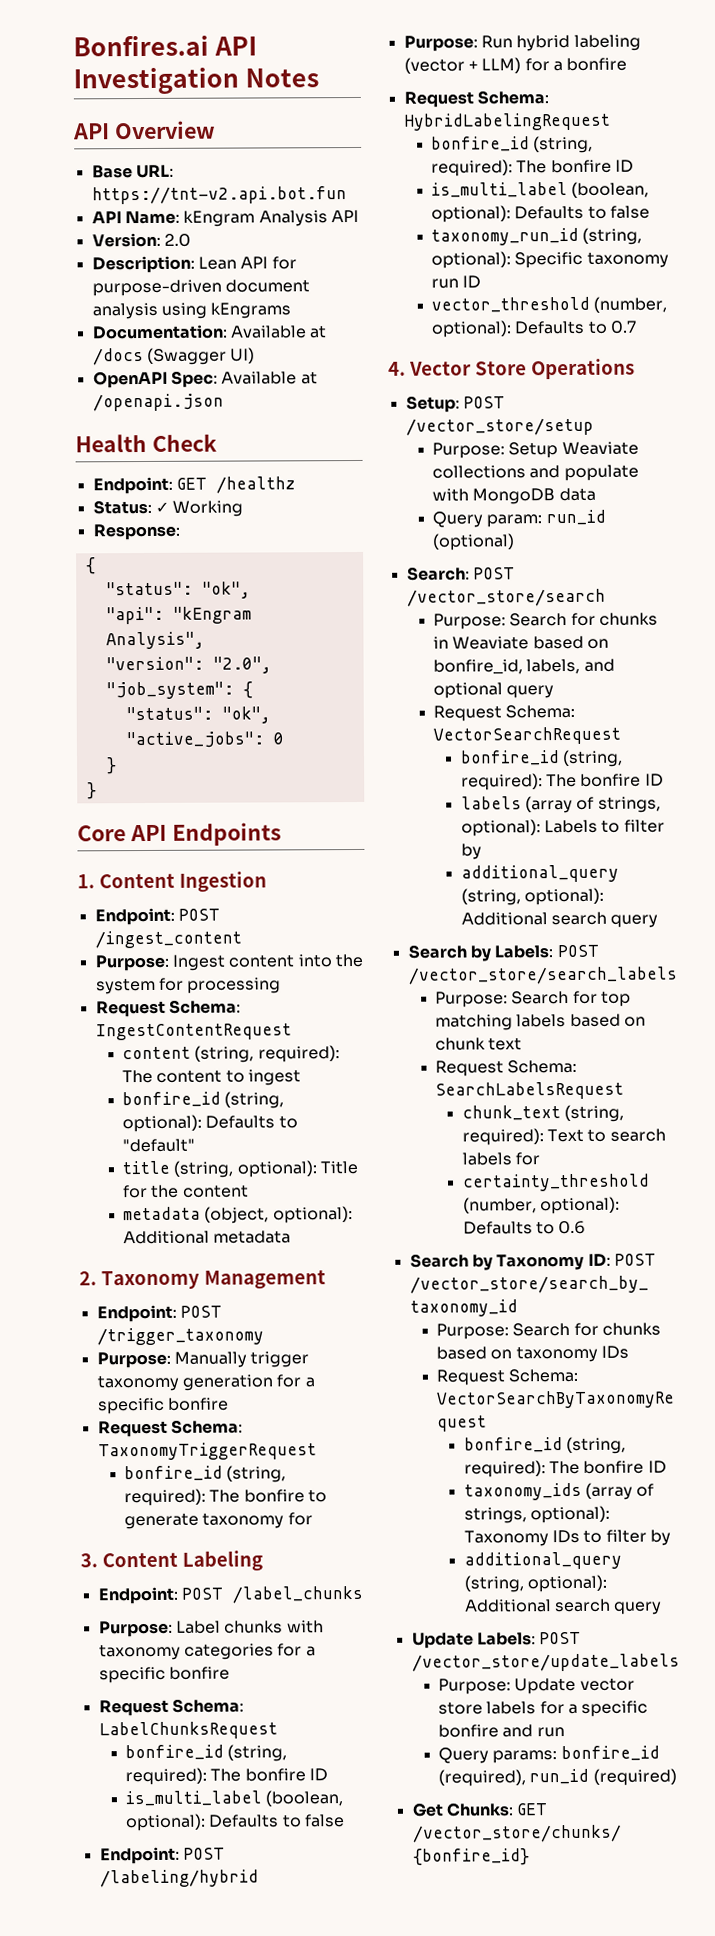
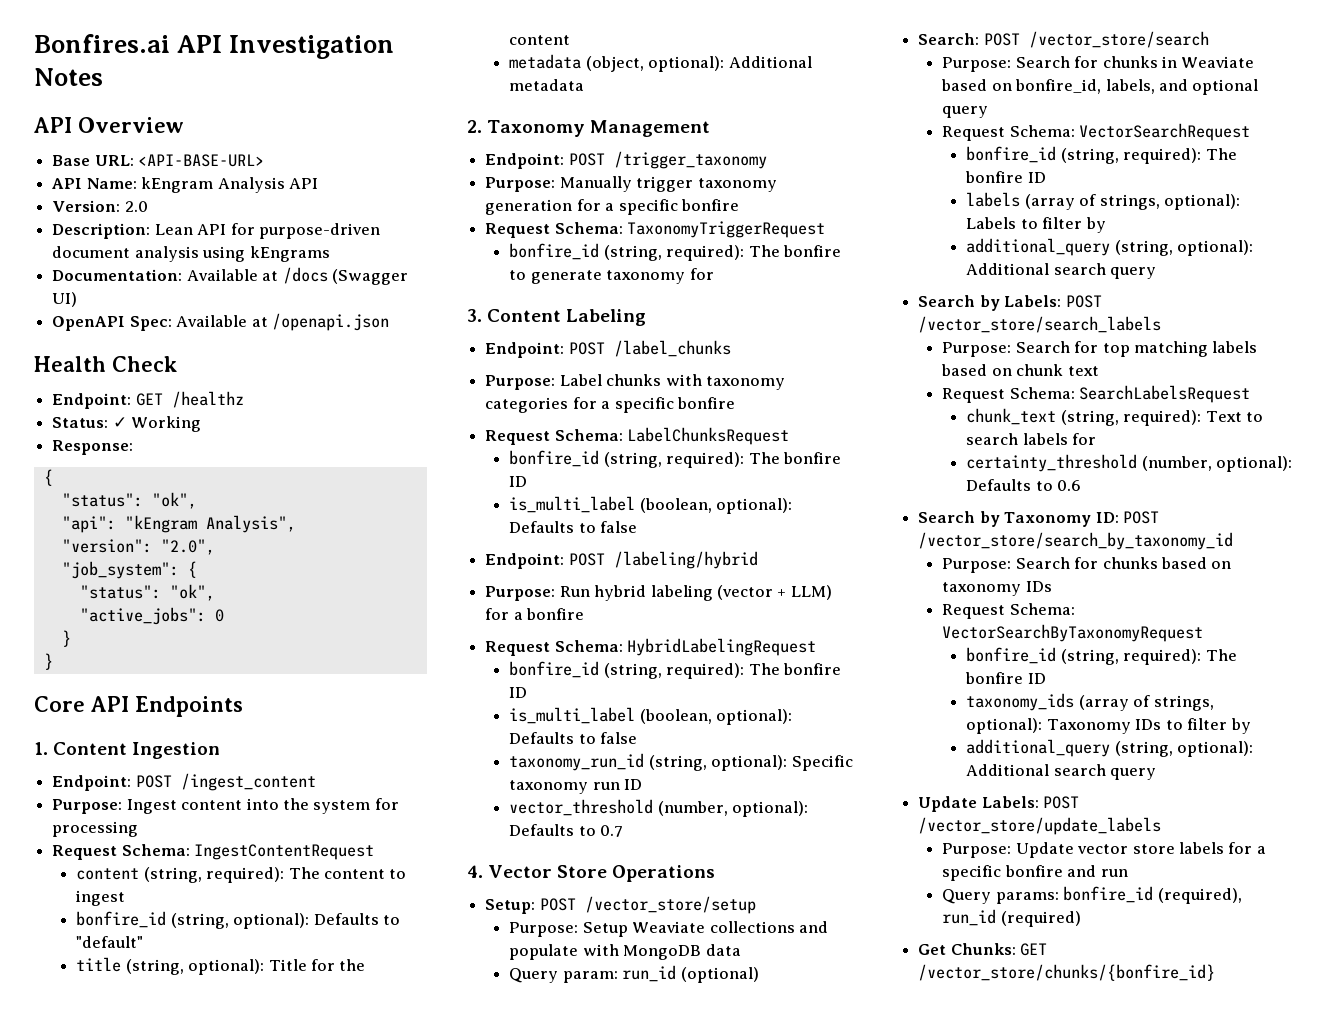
[91,186,347,205] https://tnt-v2.api.bot.fun -> [138,154,265,167] <API-BASE-URL>

